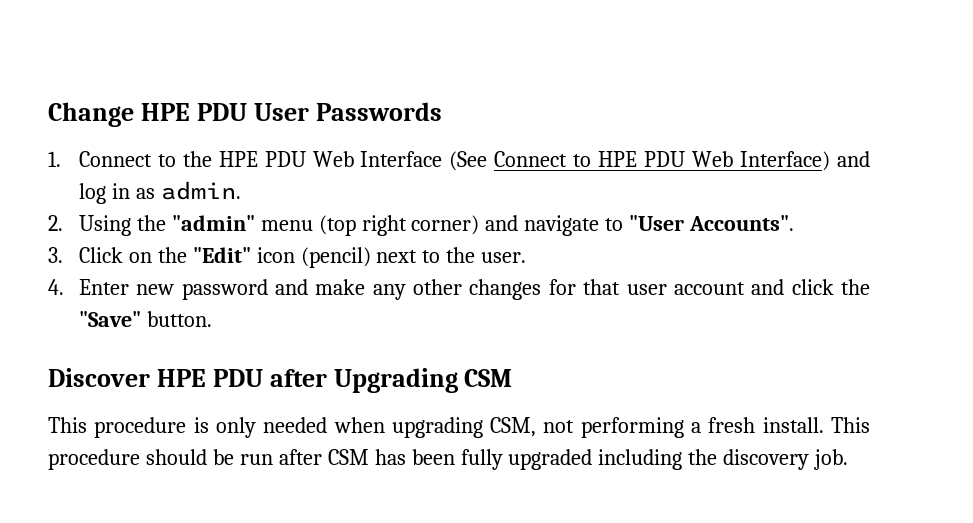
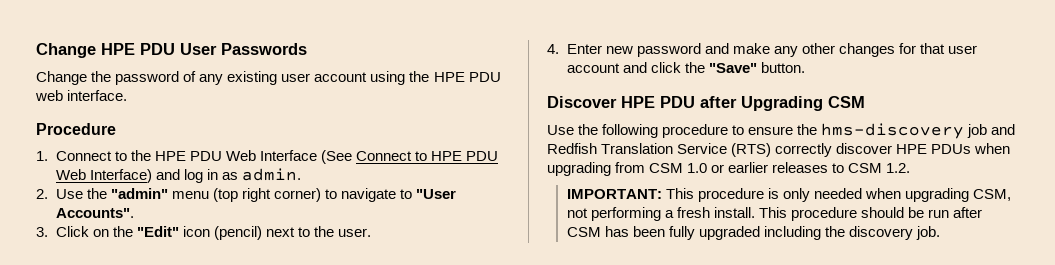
(442, 111) none -> [36,71,501,85] [35,90,128,101] [36,123,116,135] // Change the password of any existing user account using the HPE PDU web interface. // Procedure
[78,215,131,236] Using -> [55,189,83,199] Use
[485,215,519,231] and -> [324,189,337,199] to
(513, 378) none -> [547,123,1016,139] [547,143,1011,157] [547,162,911,176] [566,189,662,199] Use the following procedure to ensure the hms-discovery job and Redfish Translation Service (RTS) correctly discover HPE PDUs when upgrading from CSM 1.0 or earlier releases to CSM 1.2. // IMPORTANT:

